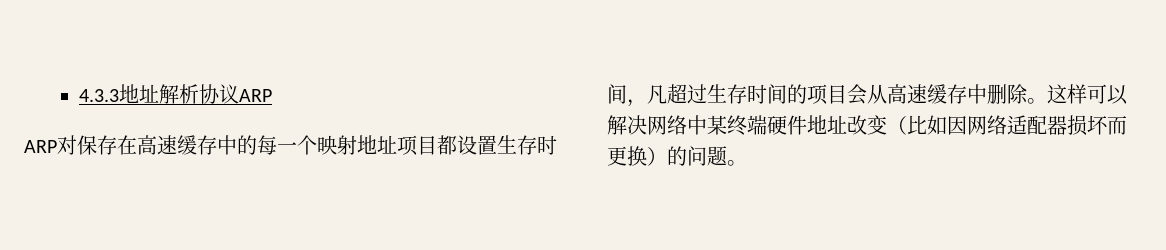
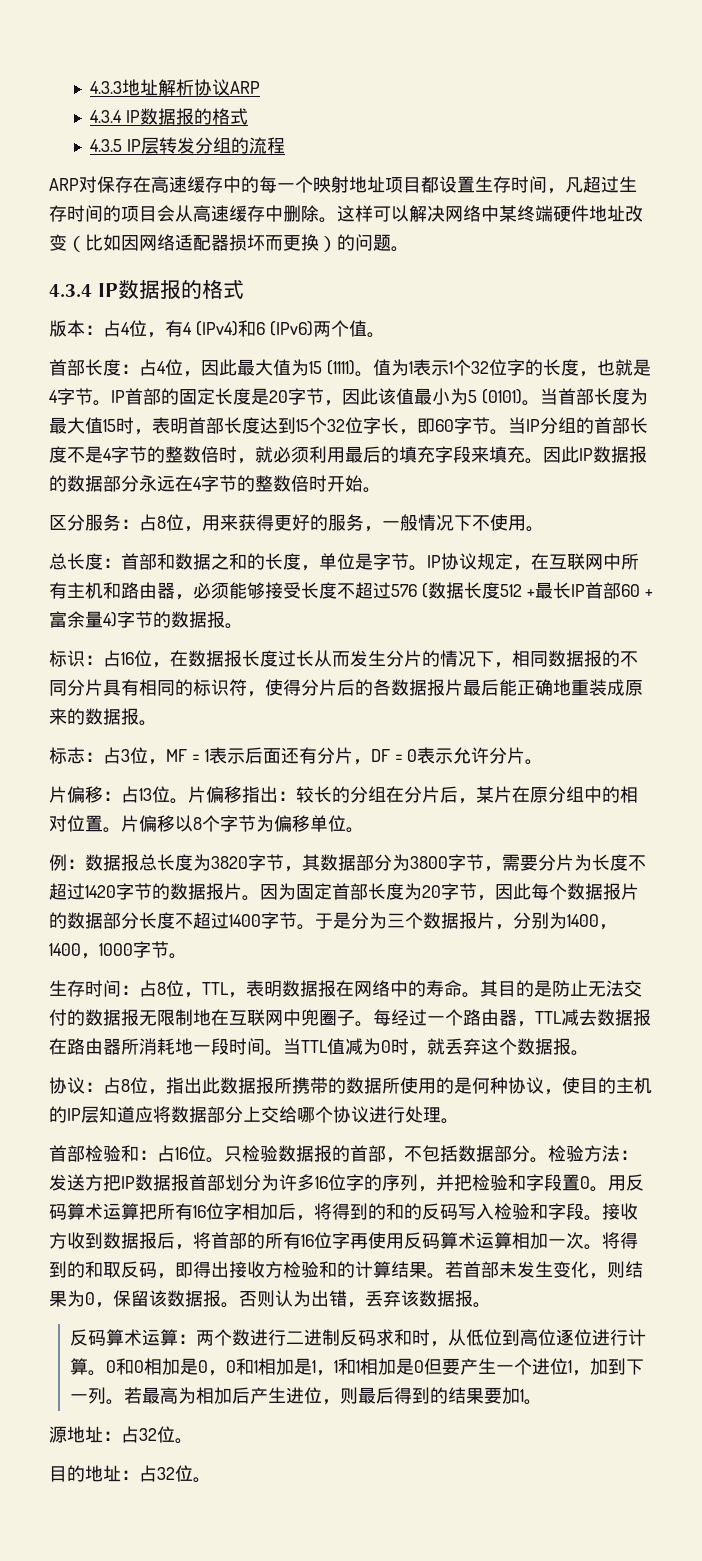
(272, 95) none -> [89,108,248,125] [89,137,285,154] // 4.3.4 IP数据报的格式 // 4.3.5 IP层转发分组的流程
(747, 163) none -> [49,279,244,300] [49,320,385,338] [49,359,651,377] [49,388,648,406] [49,417,648,435] [49,446,647,464] [49,475,381,493] [49,514,544,532] [49,553,639,571] [49,582,653,600] [49,611,243,629] [49,650,638,668] [49,679,643,697] [49,708,157,726] [49,747,544,765] [49,786,638,804] [49,815,364,833] [49,854,646,872] [49,883,639,901] [49,912,617,930] [49,941,187,959] [49,980,642,998] [49,1009,651,1027] [49,1038,589,1056] [49,1077,652,1095] [49,1106,459,1124] [49,1145,638,1163] [49,1174,644,1192] [49,1203,638,1221] [49,1232,638,1250] [49,1261,643,1279] [49,1290,491,1308] [70,1329,647,1347] [70,1358,645,1376] [70,1387,543,1405] [49,1426,193,1444] [49,1465,211,1483] // 4.3.4 IP数据报的格式 // 版本：占4位，有4 (IPv4)和6 (IPv6)两个值。 // 首部长度：占4位，因此最大值为15 (1111)。值为1表示1个32位字的长度，也就是4字节。IP首部的固定长度是20字节，因此该值最小为5 (0101)。当首部长度为最大值15时，表明首部长度达到15个32位字长，即60字节。当IP分组的首部长度不是4字节的整数倍时，就必须利用最后的填充字段来填充。因此IP数据报的数据部分永远在4字节的整数倍时开始。 // 区分服务：占8位，用来获得更好的服务，一般情况下不使用。 // 总长度：首部和数据之和的长度，单位是字节。IP协议规定，在互联网中所有主机和路由器，必须能够接受长度不超过576 (数据长度512 +最长IP首部60 +富余量4)字节的数据报。 // 标识：占16位，在数据报长度过长从而发生分片的情况下，相同数据报的不同分片具有相同的标识符，使得分片后的各数据报片最后能正确地重装成原来的数据报。 // 标志：占3位，MF = 1表示后面还有分片，DF = 0表示允许分片。 // 片偏移：占13位。片偏移指出：较长的分组在分片后，某片在原分组中的相对位置。片偏移以8个字节为偏移单位。 // 例：数据报总长度为3820字节，其数据部分为3800字节，需要分片为长度不超过1420字节的数据报片。因为固定首部长度为20字节，因此每个数据报片的数据部分长度不超过1400字节。于是分为三个数据报片，分别为1400，1400，1000字节。 // 生存时间：占8位，TTL，表明数据报在网络中的寿命。其目的是防止无法交付的数据报无限制地在互联网中兜圈子。每经过一个路由器，TTL减去数据报在路由器所消耗地一段时间。当TTL值减为0时，就丢弃这个数据报。 // 协议：占8位，指出此数据报所携带的数据所使用的是何种协议，使目的主机的IP层知道应将数据部分上交给哪个协议进行处理。 // 首部检验和：占16位。只检验数据报的首部，不包括数据部分。检验方法：发送方把IP数据报首部划分为许多16位字的序列，并把检验和字段置0。用反码算术运算把所有16位字相加后，将得到的和的反码写入检验和字段。接收方收到数据报后，将首部的所有16位字再使用反码算术运算相加一次。将得到的和取反码，即得出接收方检验和的计算结果。若首部未发生变化，则结果为0，保留该数据报。否则认为出错，丢弃该数据报。 // 反码算术运算：两个数进行二进制反码求和时，从低位到高位逐位进行计算。0和0相加是0，0和1相加是1，1和1相加是0但要产生一个进位1，加到下一列。若最高为相加后产生进位，则最后得到的结果要加1。 // 源地址：占32位。 // 目的地址：占32位。

